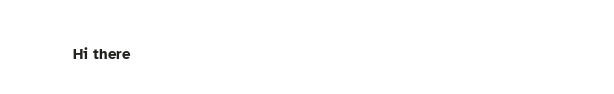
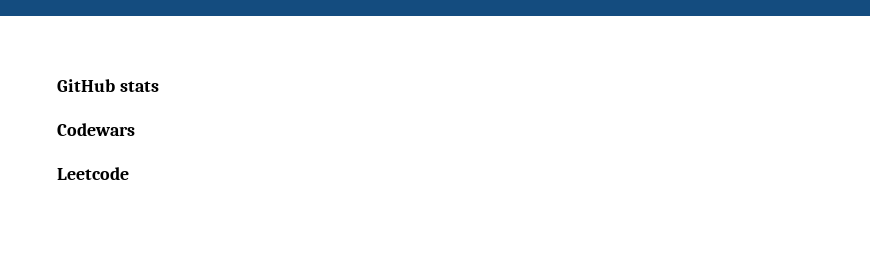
[73,47,131,59] Hi there -> [57,79,159,92] [57,123,135,136] [57,167,129,180] GitHub stats // Codewars // Leetcode

